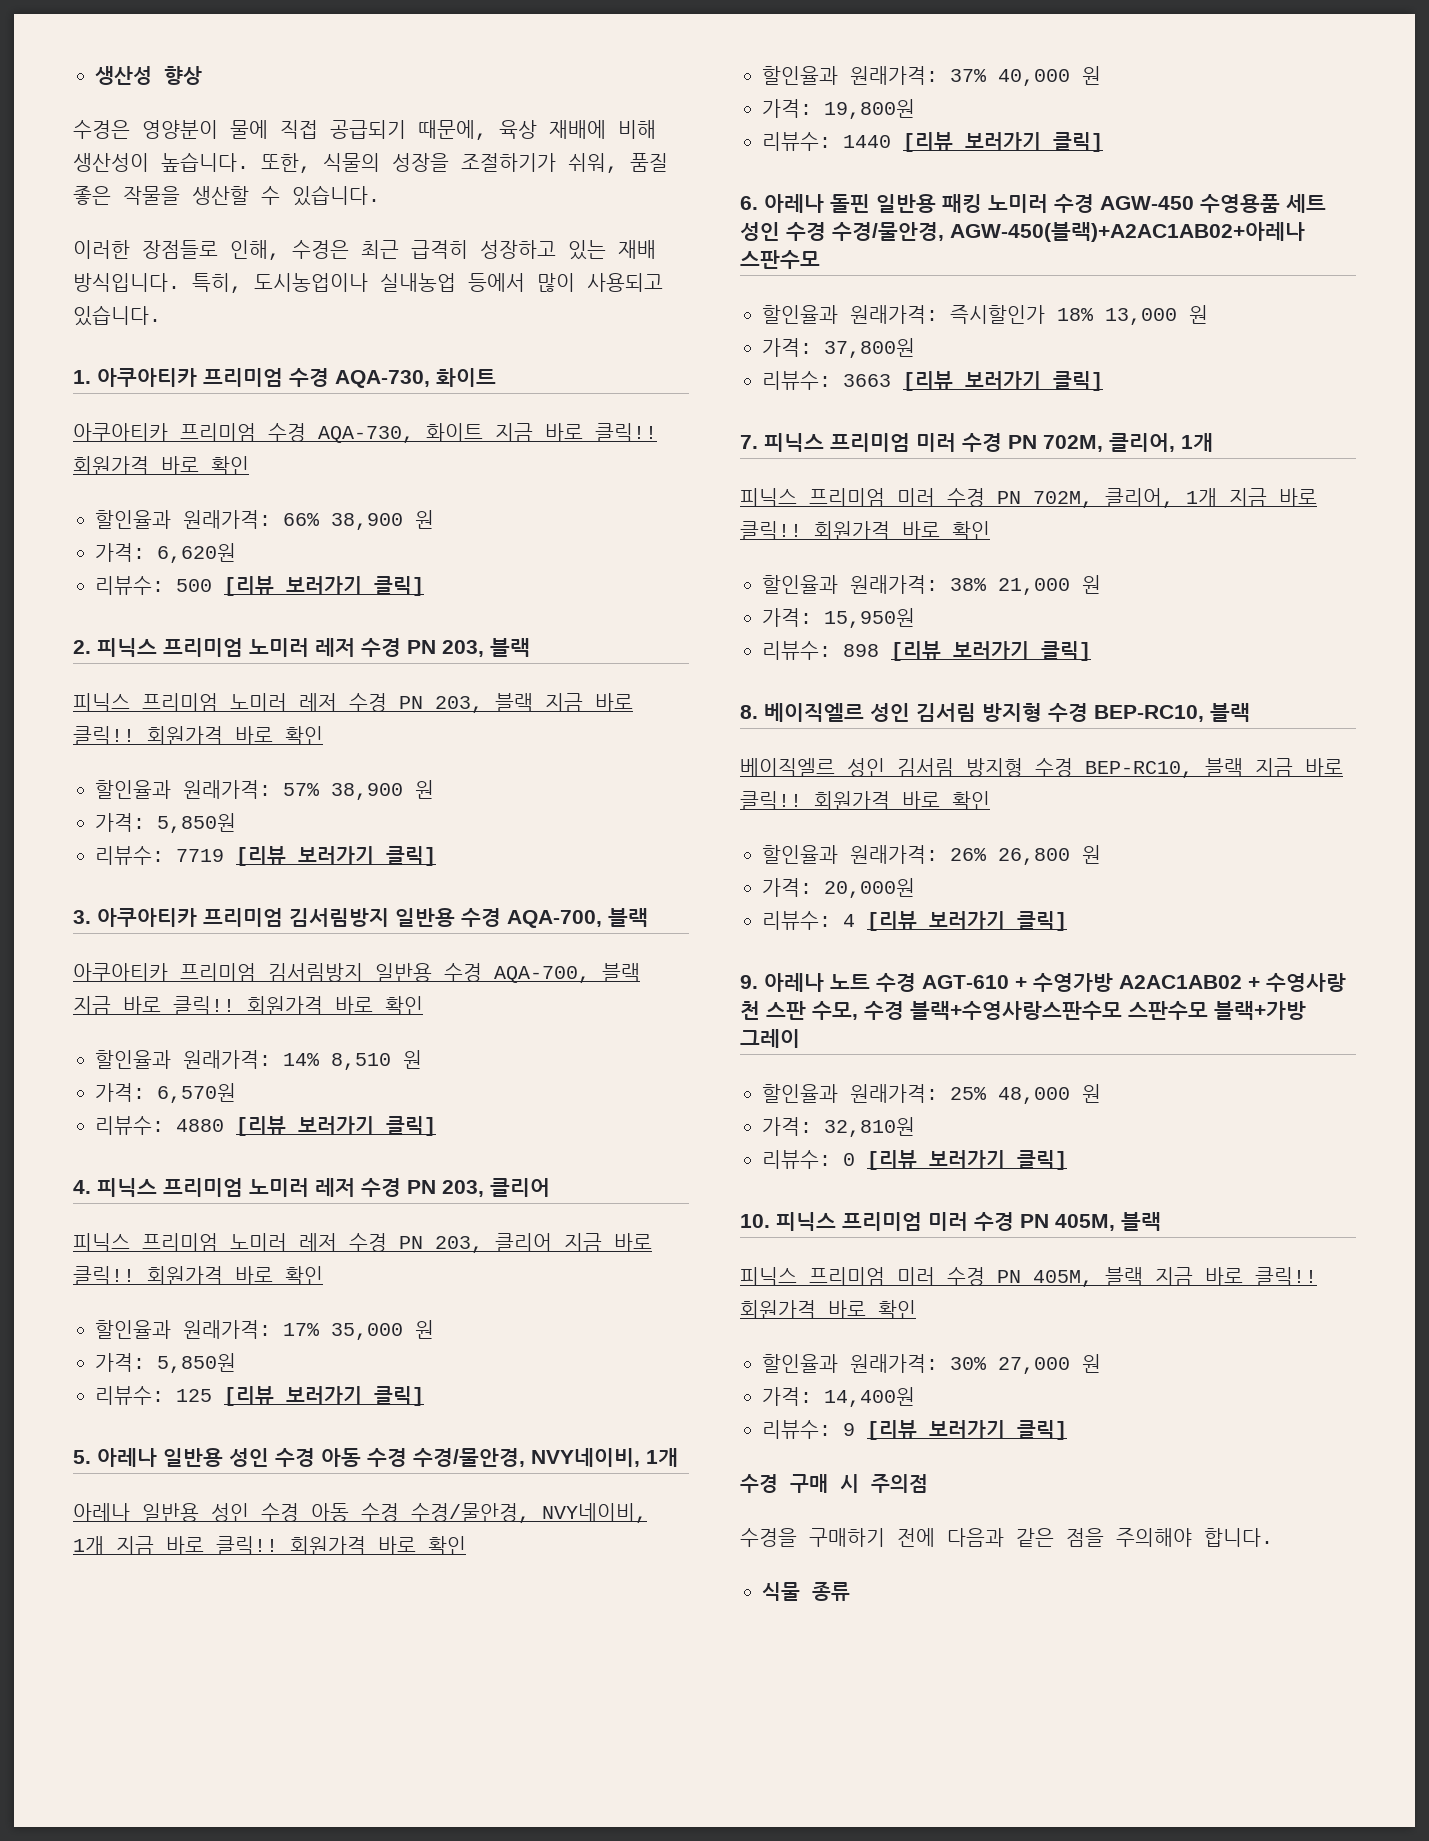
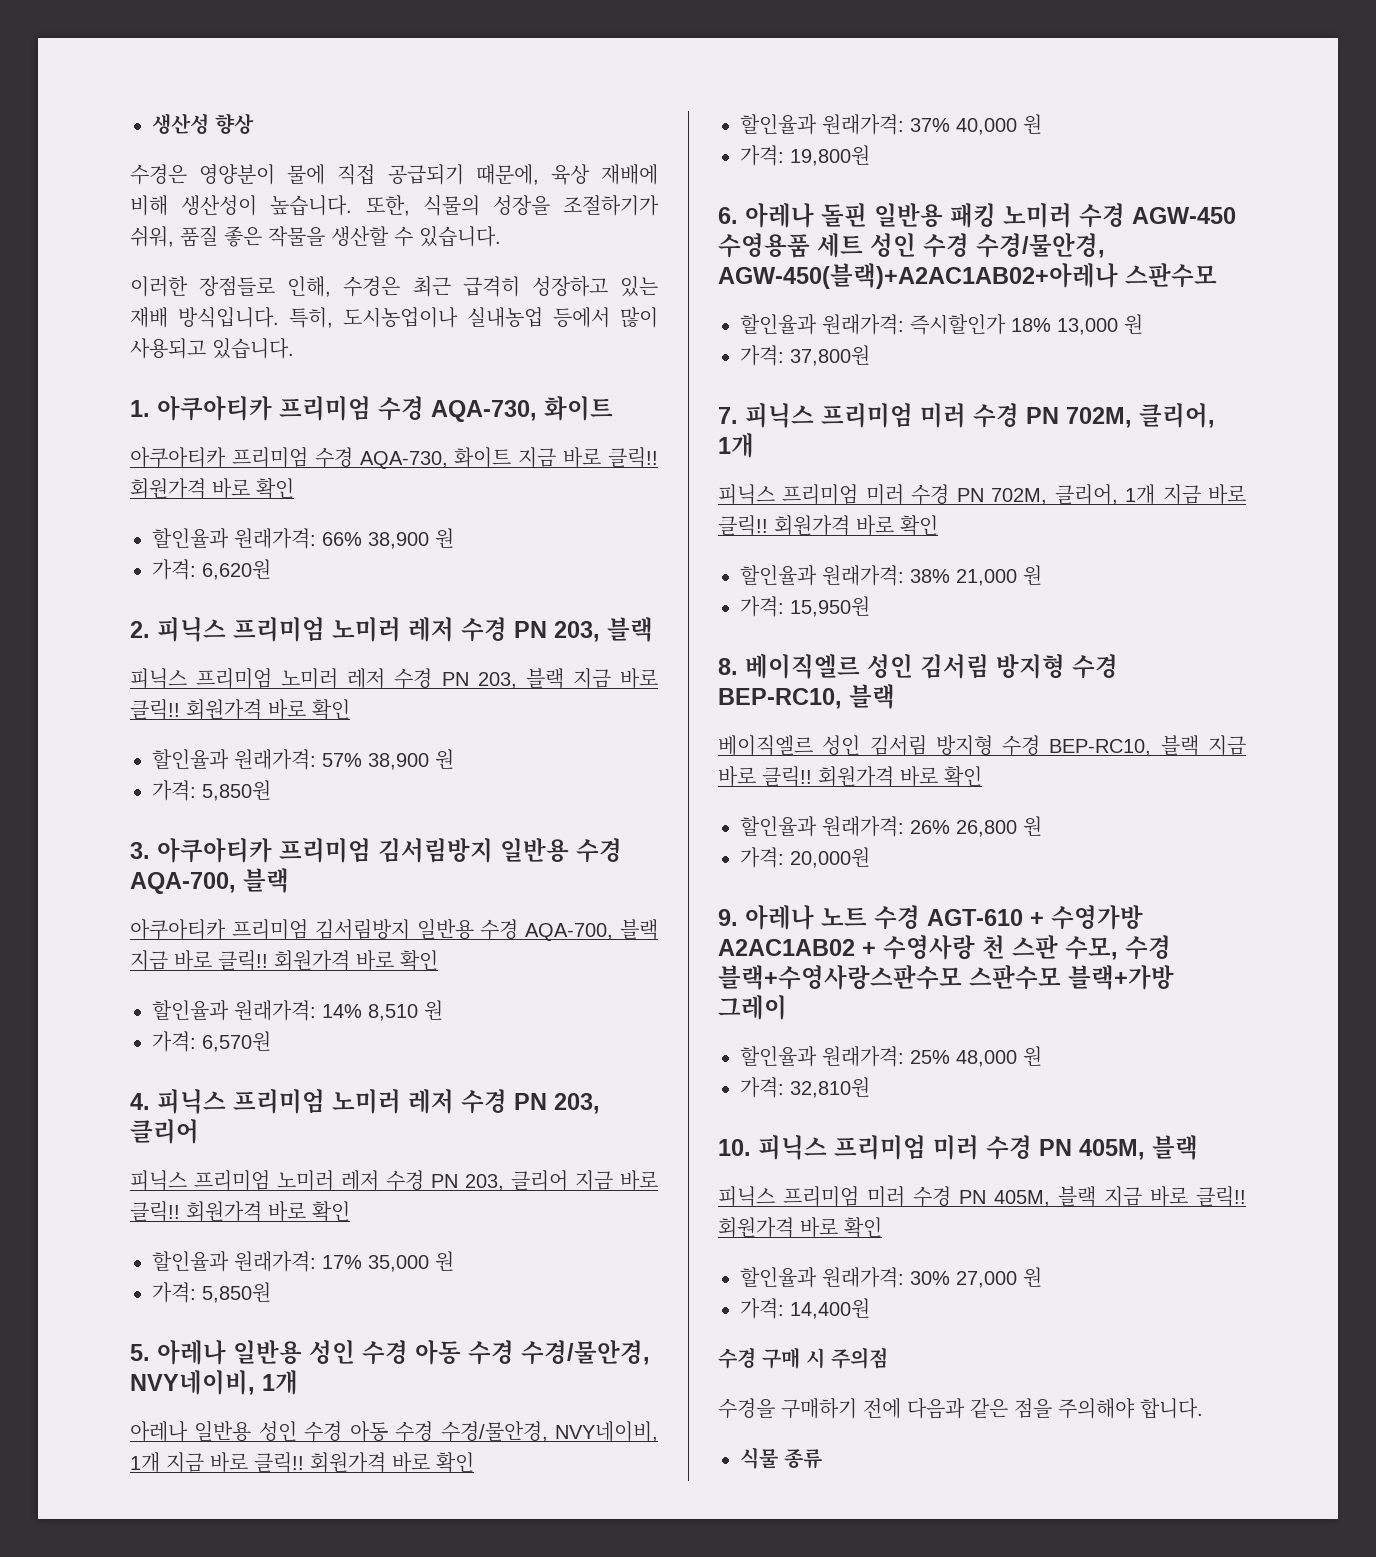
[95,576,424,596] // 리뷰수: 500 [리뷰 보러가기 클릭] -> (271, 569) none
[95,846,436,866] // 리뷰수: 7719 [리뷰 보러가기 클릭] -> (271, 790) none
[95,1116,436,1136] // 리뷰수: 4880 [리뷰 보러가기 클릭] -> (271, 1041) none
[95,1386,424,1406] // 리뷰수: 125 [리뷰 보러가기 클릭] -> (271, 1292) none
[762,132,1103,152] // 리뷰수: 1440 [리뷰 보러가기 클릭] -> (870, 155) none
[762,371,1103,391] // 리뷰수: 3663 [리뷰 보러가기 클릭] -> (870, 355) none
[762,641,1091,661] // 리뷰수: 898 [리뷰 보러가기 클릭] -> (870, 606) none
[762,911,1067,931] // 리뷰수: 4 [리뷰 보러가기 클릭] -> (870, 857) none
[762,1150,1067,1170] // 리뷰수: 0 [리뷰 보러가기 클릭] -> (870, 1087) none
[762,1420,1067,1440] // 리뷰수: 9 [리뷰 보러가기 클릭] -> (870, 1308) none

